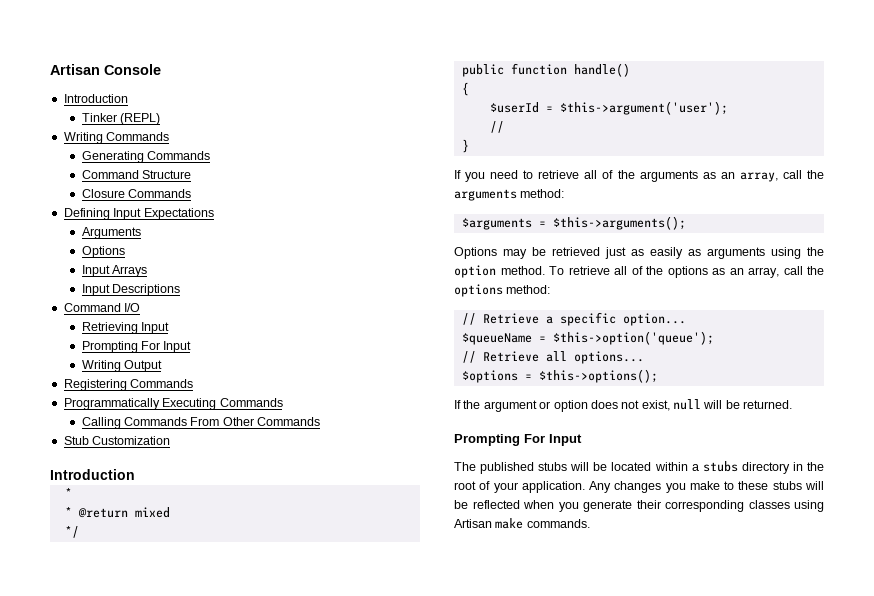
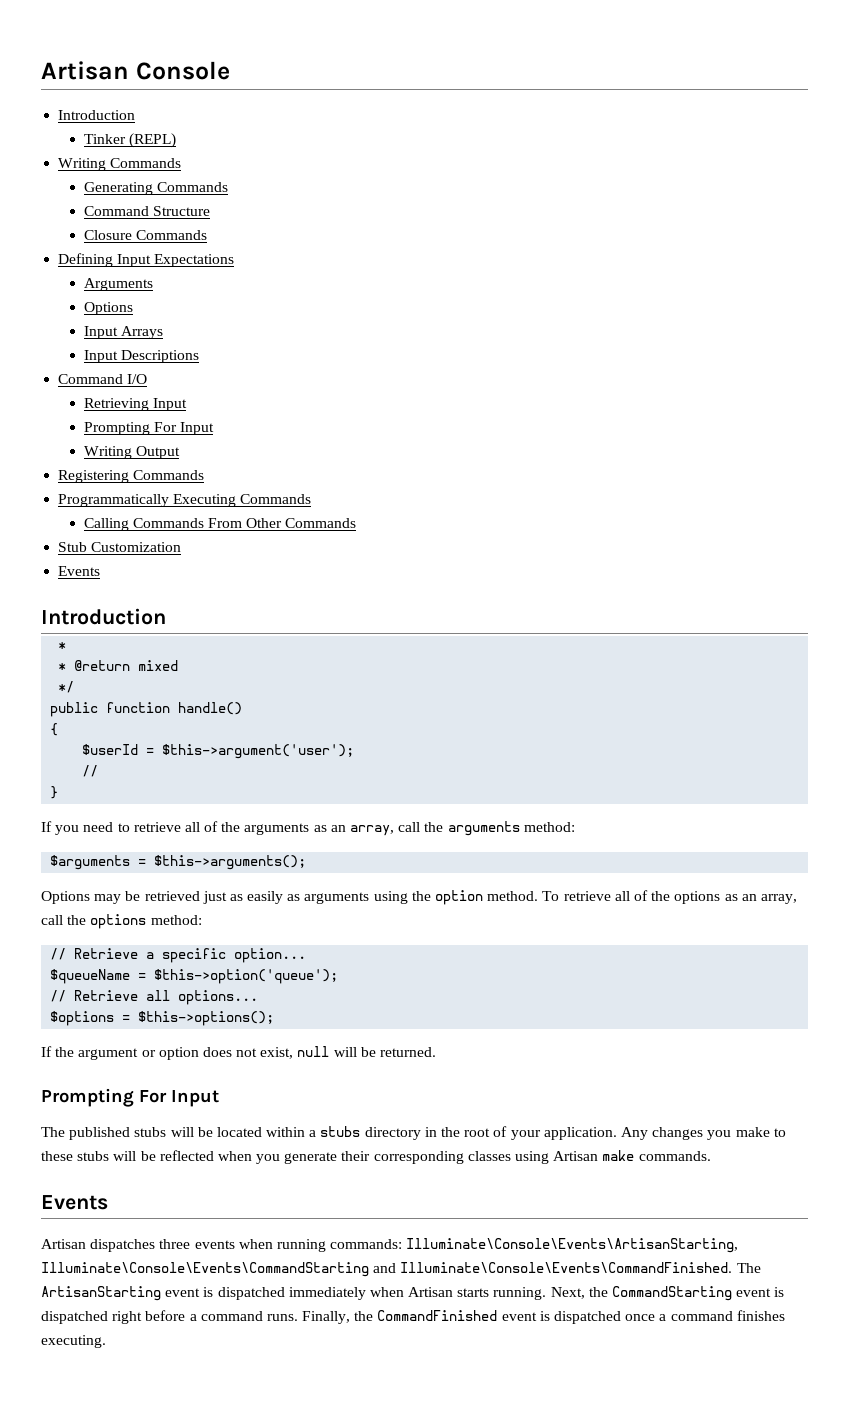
(171, 440) none -> [58,566,101,576] // Events
(590, 523) none -> [41,1195,108,1210] [41,1238,739,1253] [41,1262,761,1277] [41,1286,785,1301] [41,1310,785,1324] [41,1335,106,1348] // Events // Artisan dispatches three events when running commands: Illuminate\Console\Events\ArtisanStarting, Illuminate\Console\Events\CommandStarting and Illuminate\Console\Events\CommandFinished. The ArtisanStarting event is dispatched immediately when Artisan starts running. Next, the CommandStarting event is dispatched right before a command runs. Finally, the CommandFinished event is dispatched once a command finishes executing.

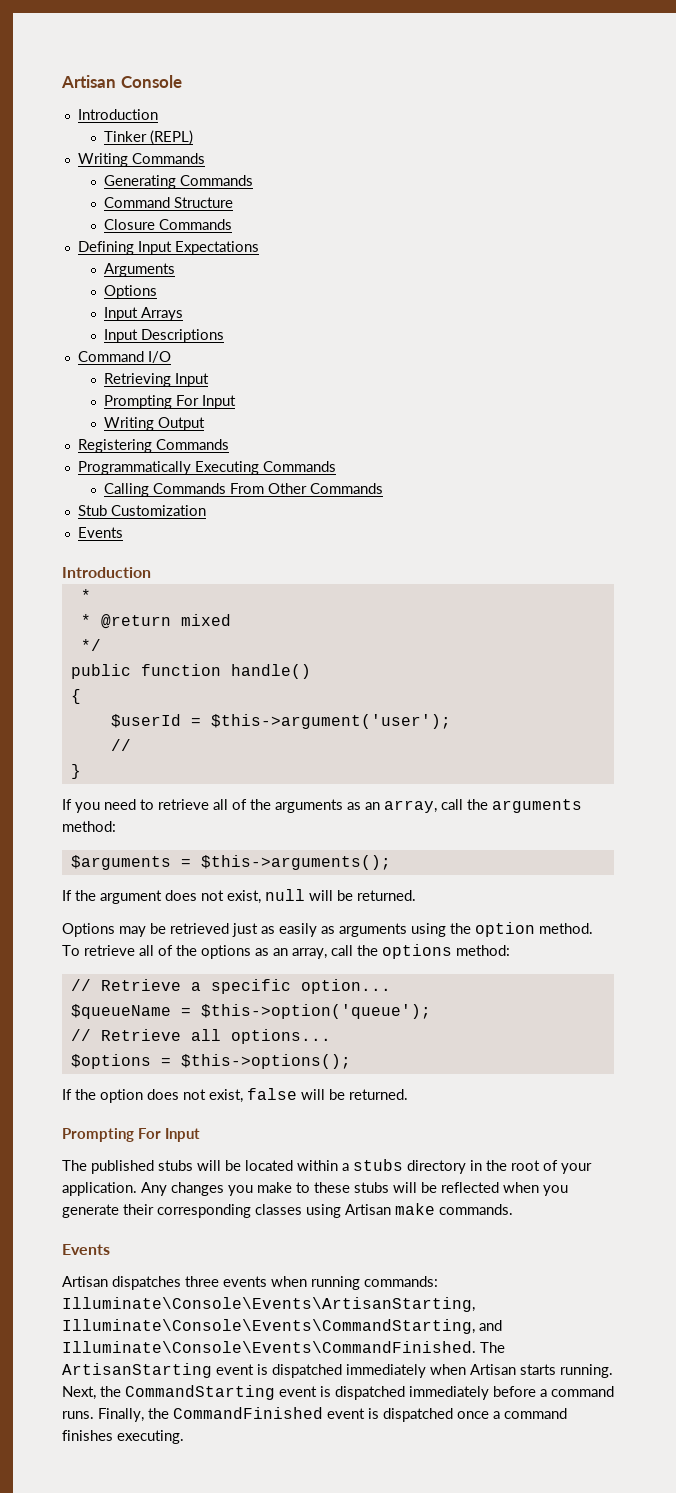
(307, 862) none -> [62,889,416,904] // If the argument does not exist, null will be returned.
[78,1048,156,1060] argument or -> (96, 1094) none
[297,1046,330,1057] null -> [247,1088,297,1100] false
[41,1262,369,1277] Illuminate\Console\Events\CommandStarting -> [62,1319,475,1334] Illuminate\Console\Events\CommandStarting,
[112,1311,143,1324] right -> [409,1386,489,1400] immediately

